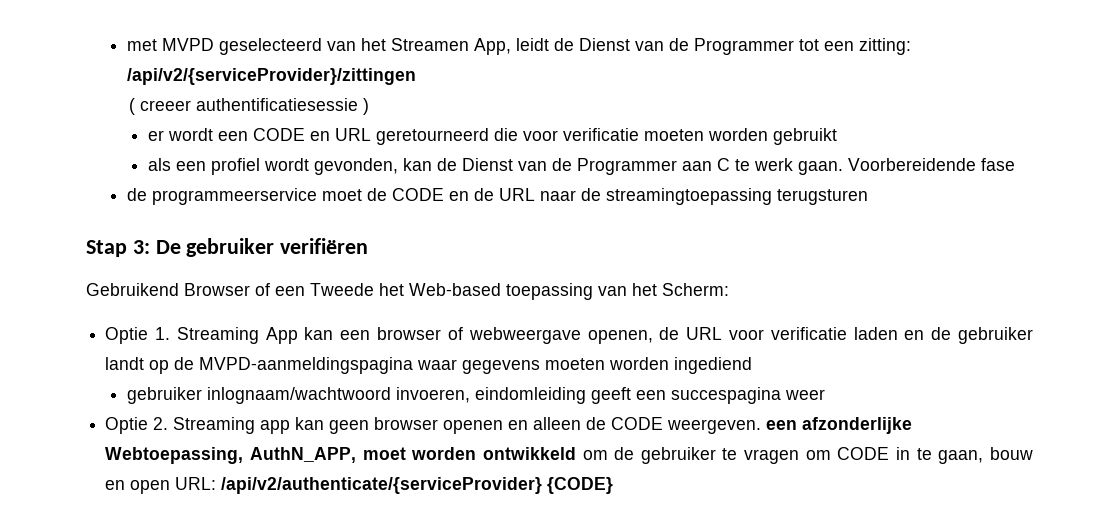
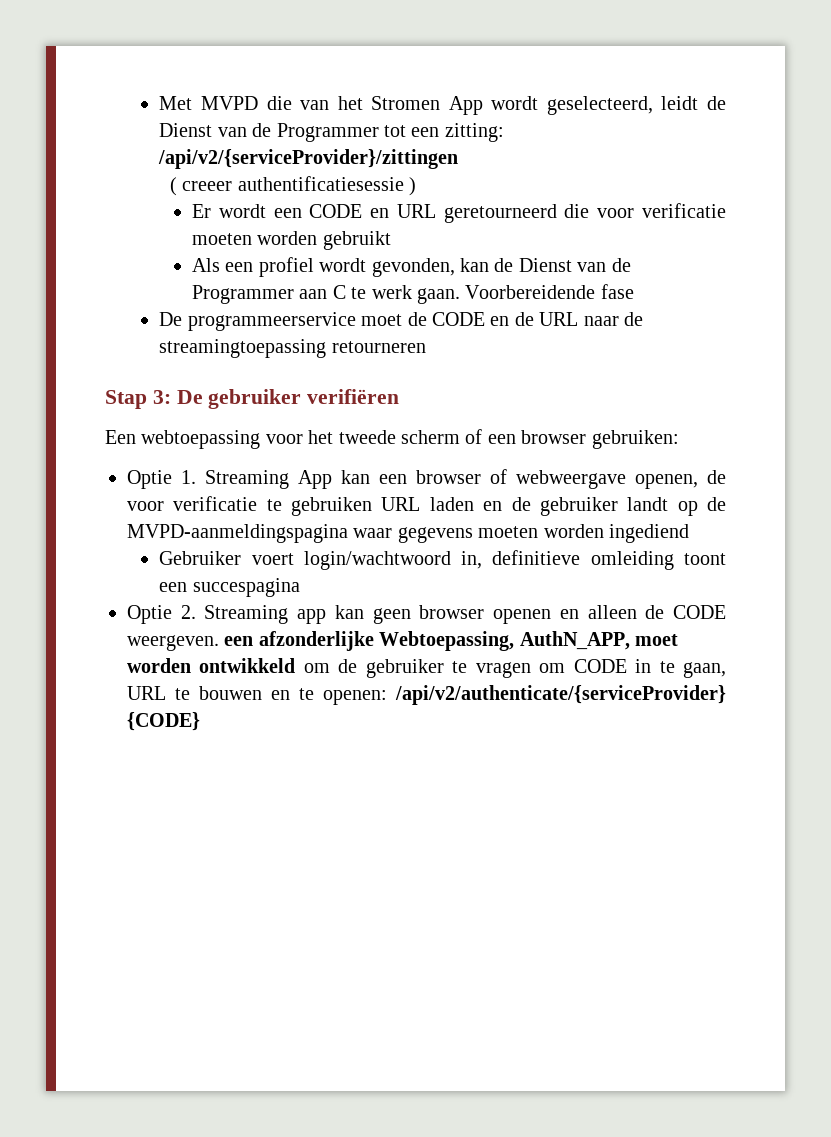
[126,38,511,55] met MVPD geselecteerd van het Streamen App, -> [159,96,653,115] Met MVPD die van het Stromen App wordt geselecteerd,
[147,130,164,141] er -> [191,204,211,218] Er
[147,158,171,171] als -> [191,258,220,272] Als
[126,188,147,201] de -> [159,312,183,326] De
[776,189,868,205] terugsturen -> [331,341,426,353] retourneren
[86,283,729,300] Gebruikend Browser of een Tweede het Web-based toepassing van het Scherm: -> [105,429,679,449] Een webtoepassing voor het tweede scherm of een browser gebruiken:
[686,327,847,340] URL voor verificatie -> [127,496,421,516] voor verificatie te gebruiken URL
[126,387,631,404] gebruiker inlognaam/wachtwoord invoeren, eindomleiding geeft -> [159,550,726,570] Gebruiker voert login/wachtwoord in, definitieve omleiding toont
[784,389,825,400] weer -> (300, 587) none
[989,447,1033,460] [105,477,217,494] bouw en open URL: -> [127,686,387,705] URL te bouwen en te openen:

